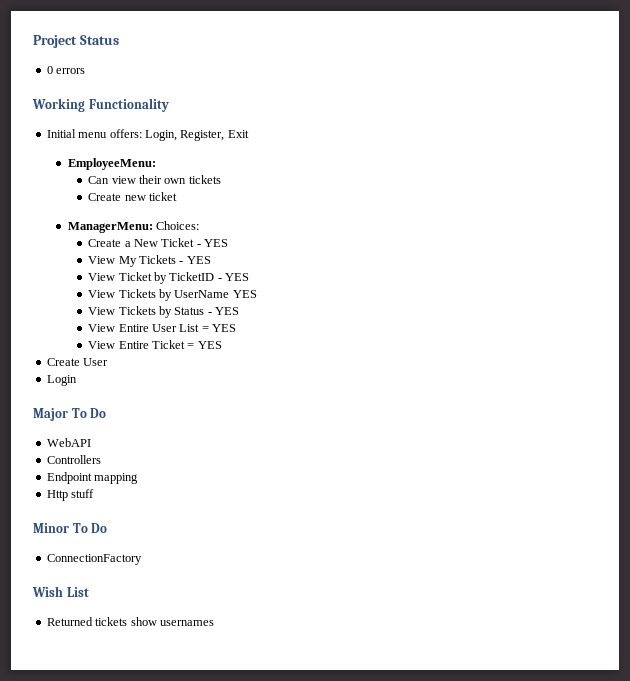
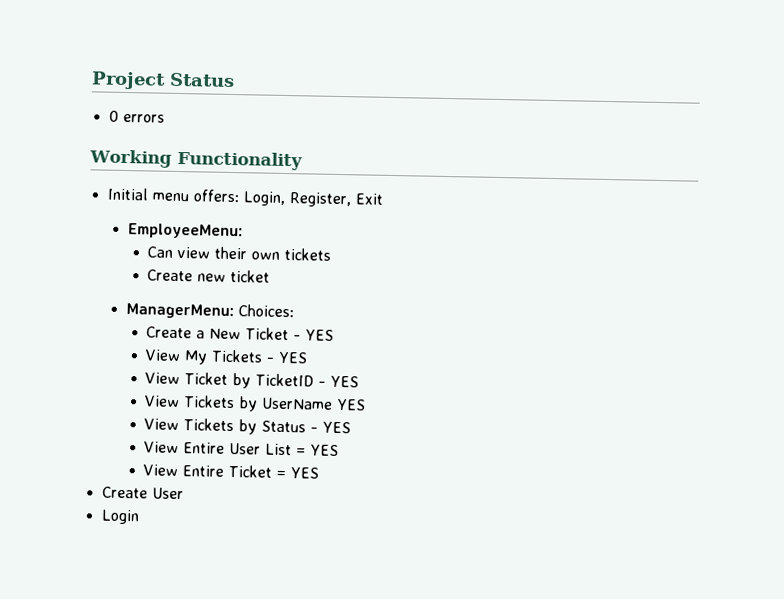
[33,408,107,421] [46,438,91,447] [46,455,101,464] [46,472,139,484] [46,489,95,501] [33,523,108,533] [46,554,142,565] [32,586,89,597] [46,617,214,626] // Major To Do // WebAPI // Controllers // Endpoint mapping // Http stuff // Minor To Do // ConnectionFactory // Wish List // Returned tickets show usernames -> (140, 517) none

